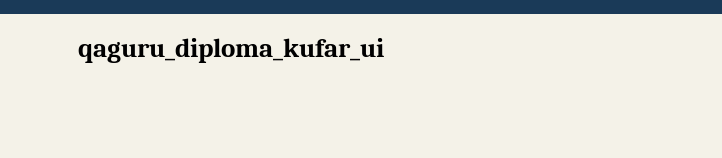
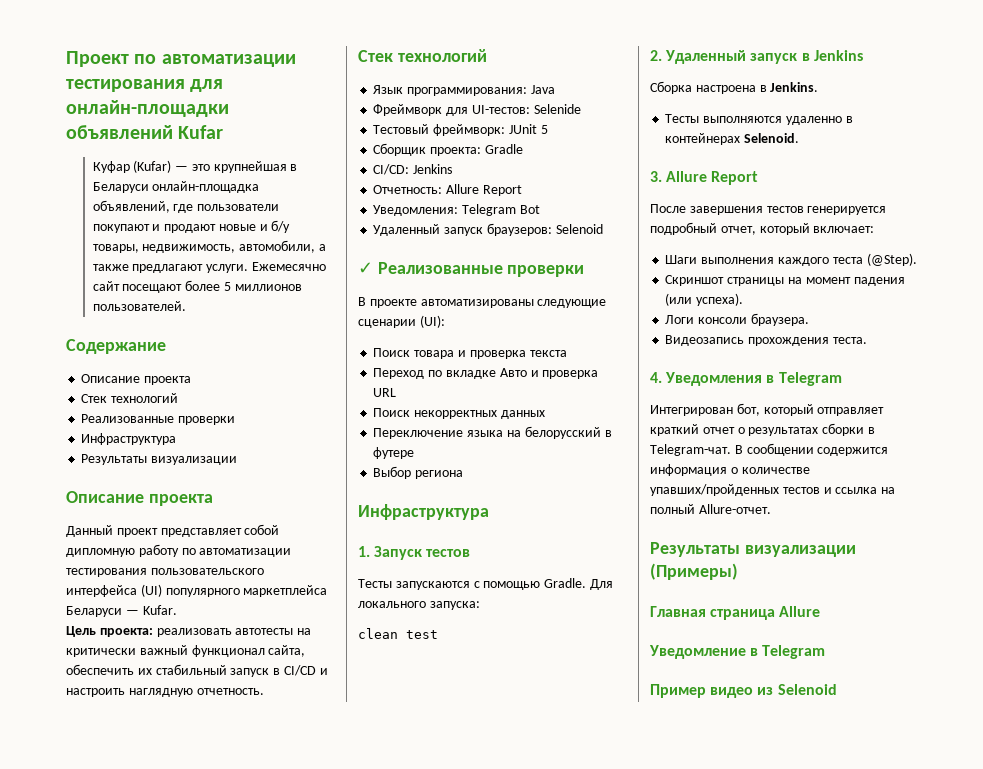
[78,38,384,63] qaguru_diploma_kufar_ui -> [66,51,296,67] [66,79,224,92] [66,100,229,117] [66,125,224,139] [92,160,298,173] [92,181,260,193] [92,200,280,213] [92,220,291,233] [92,240,326,253] [92,262,326,273] [92,280,302,293] [92,301,186,311] [66,339,166,354] [81,374,192,385] [81,393,179,403] [81,414,236,425] [81,433,177,445] [81,454,238,465] [66,491,213,506] [66,524,280,537] [66,544,292,557] [66,568,264,577] [66,584,328,597] [66,605,177,617] [66,626,312,637] [66,645,306,657] [66,664,328,677] [66,688,264,697] [358,49,487,62] [373,85,555,96] [373,104,581,116] [373,124,548,136] [373,143,523,156] [373,164,453,175] [373,184,522,196] [373,204,540,216] [373,223,603,236] [358,262,585,277] [358,297,607,308] [358,315,445,328] [373,348,567,359] [373,368,599,379] [373,388,397,397] [373,408,545,419] [373,426,612,439] [373,447,415,459] [373,466,464,479] [358,504,489,520] [358,546,471,560] [358,578,613,590] [358,601,480,610] [358,628,438,639] [650,50,863,64] [650,81,819,94] [665,114,853,125] [665,133,800,145] [650,171,759,185] [650,204,887,215] [650,222,875,235] [665,253,917,266] [665,275,905,286] [665,293,744,306] [665,313,809,326] [665,335,867,346] [650,372,842,386] [650,403,885,416] [650,423,875,436] [650,443,889,456] [650,464,810,476] [650,484,896,496] [650,504,771,514] [650,542,856,557] [650,563,738,580] [650,606,821,620] [649,645,826,659] [650,684,837,698] Проект по автоматизации тестирования для онлайн-площадки объявлений Kufar // Куфар (Kufar) — это крупнейшая в Беларуси онлайн-площадка объявлений, где пользователи покупают и продают новые и б/у товары, недвижимость, автомобили, а также предлагают услуги. Ежемесячно сайт посещают более 5 миллионов пользователей. // Содержание // Описание проекта // Стек технологий // Реализованные проверки // Инфраструктура // Результаты визуализации // Описание проекта // Данный проект представляет собой дипломную работу по автоматизации тестирования пользовательского интерфейса (UI) популярного маркетплейса Беларуси — Kufar. // Цель проекта: реализовать автотесты на критически важный функционал сайта, обеспечить их стабильный запуск в CI/CD и настроить наглядную отчетность. // Стек технологий // Язык программирования: Java // Фреймворк для UI-тестов: Selenide // Тестовый фреймворк: JUnit 5 // Сборщик проекта: Gradle // CI/CD: Jenkins // Отчетность: Allure Report // Уведомления: Telegram Bot // Удаленный запуск браузеров: Selenoid // ✓ Реализованные проверки // В проекте автоматизированы следующие сценарии (UI): // Поиск товара и проверка текста // Переход по вкладке Авто и проверка URL // Поиск некорректных данных // Переключение языка на белорусский в футере // Выбор региона // Инфраструктура // 1. Запуск тестов // Тесты запускаются с помощью Gradle. Для локального запуска: // clean test // 2. Удаленный запуск в Jenkins // Сборка настроена в Jenkins. // Тесты выполняются удаленно в контейнерах Selenoid. // 3. Allure Report // После завершения тестов генерируется подробный отчет, который включает: // Шаги выполнения каждого теста (@Step). // Скриншот страницы на момент падения (или успеха). // Логи консоли браузера. // Видеозапись прохождения теста. // 4. Уведомления в Telegram // Интегрирован бот, который отправляет краткий отчет о результатах сборки в Telegram-чат. В сообщении содержится информация о количестве упавших/пройденных тестов и ссылка на полный Allure-отчет. // Результаты визуализации (Примеры) // Главная страница Allure // Уведомление в Telegram // Пример видео из Selenoid

